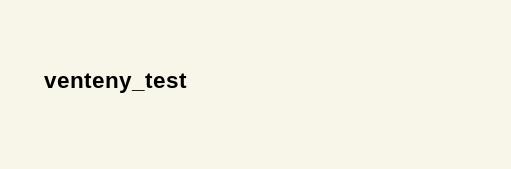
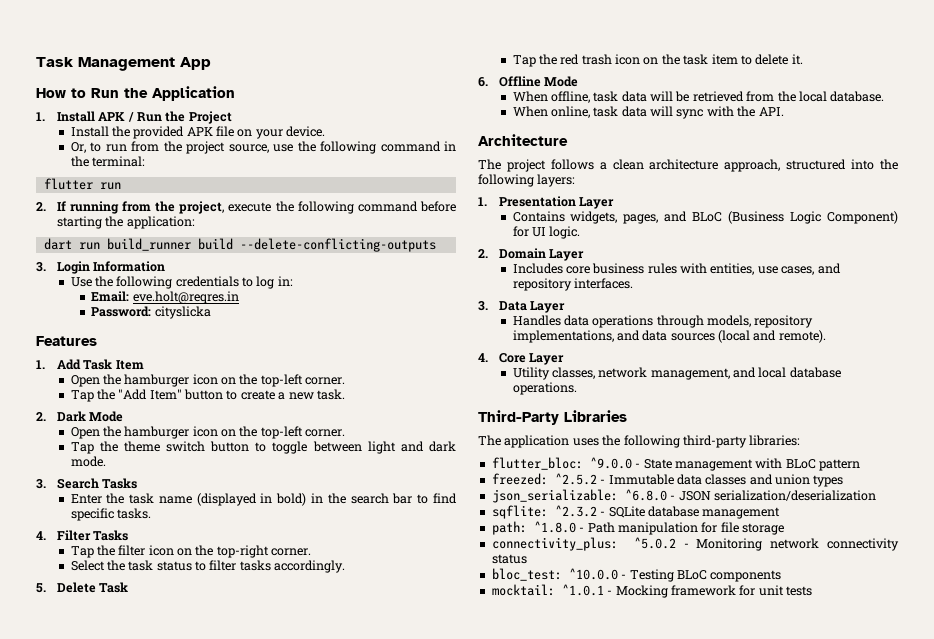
[44,73,187,93] venteny_test -> [36,57,211,71] [36,86,235,101] [36,111,232,124] [70,126,326,139] [70,141,456,154] [70,156,145,167] [43,178,121,190] [36,201,457,214] [56,216,195,229] [43,238,436,252] [36,261,166,274] [70,276,293,289] [91,291,239,304] [91,306,211,319] [36,336,97,346] [36,359,144,370] [70,374,346,387] [70,389,345,402] [36,411,124,422] [70,426,346,439] [70,441,456,454] [70,456,106,467] [36,478,138,489] [70,493,457,506] [70,508,151,521] [36,530,129,541] [70,545,312,558] [70,560,346,573] [36,582,129,593] [512,54,803,67] [478,76,579,87] [512,91,885,103] [512,106,784,119] [478,134,568,146] [478,159,898,172] [478,174,576,187] [478,196,615,209] [512,211,898,224] [512,226,581,239] [478,248,585,261] [512,263,841,275] [512,278,633,291] [478,301,566,313] [512,315,814,328] [512,330,826,343] [478,353,565,365] [512,367,841,380] [512,382,577,395] [478,410,627,425] [478,435,801,448] [491,457,860,471] [491,473,844,487] [491,489,876,503] [491,505,781,519] [491,521,784,535] [491,537,899,551] [491,554,527,564] [491,568,782,582] [491,584,812,598] Task Management App // How to Run the Application // 1. Install APK / Run the Project // Install the provided APK file on your device. // Or, to run from the project source, use the following command in the terminal: // flutter run // 2. If running from the project, execute the following command before starting the application: // dart run build_runner build --delete-conflicting-outputs // 3. Login Information // Use the following credentials to log in: // Email: eve.holt@reqres.in // Password: cityslicka // Features // 1. Add Task Item // Open the hamburger icon on the top-left corner. // Tap the "Add Item" button to create a new task. // 2. Dark Mode // Open the hamburger icon on the top-left corner. // Tap the theme switch button to toggle between light and dark mode. // 3. Search Tasks // Enter the task name (displayed in bold) in the search bar to find specific tasks. // 4. Filter Tasks // Tap the filter icon on the top-right corner. // Select the task status to filter tasks accordingly. // 5. Delete Task // Tap the red trash icon on the task item to delete it. // 6. Offline Mode // When offline, task data will be retrieved from the local database. // When online, task data will sync with the API. // Architecture // The project follows a clean architecture approach, structured into the following layers: // 1. Presentation Layer // Contains widgets, pages, and BLoC (Business Logic Component) for UI logic. // 2. Domain Layer // Includes core business rules with entities, use cases, and repository interfaces. // 3. Data Layer // Handles data operations through models, repository implementations, and data sources (local and remote). // 4. Core Layer // Utility classes, network management, and local database operations. // Third-Party Libraries // The application uses the following third-party libraries: // flutter_bloc: ^9.0.0 - State management with BLoC pattern // freezed: ^2.5.2 - Immutable data classes and union types // json_serializable: ^6.8.0 - JSON serialization/deserialization // sqflite: ^2.3.2 - SQLite database management // path: ^1.8.0 - Path manipulation for file storage // connectivity_plus: ^5.0.2 - Monitoring network connectivity status // bloc_test: ^10.0.0 - Testing BLoC components // mocktail: ^1.0.1 - Mocking framework for unit tests

